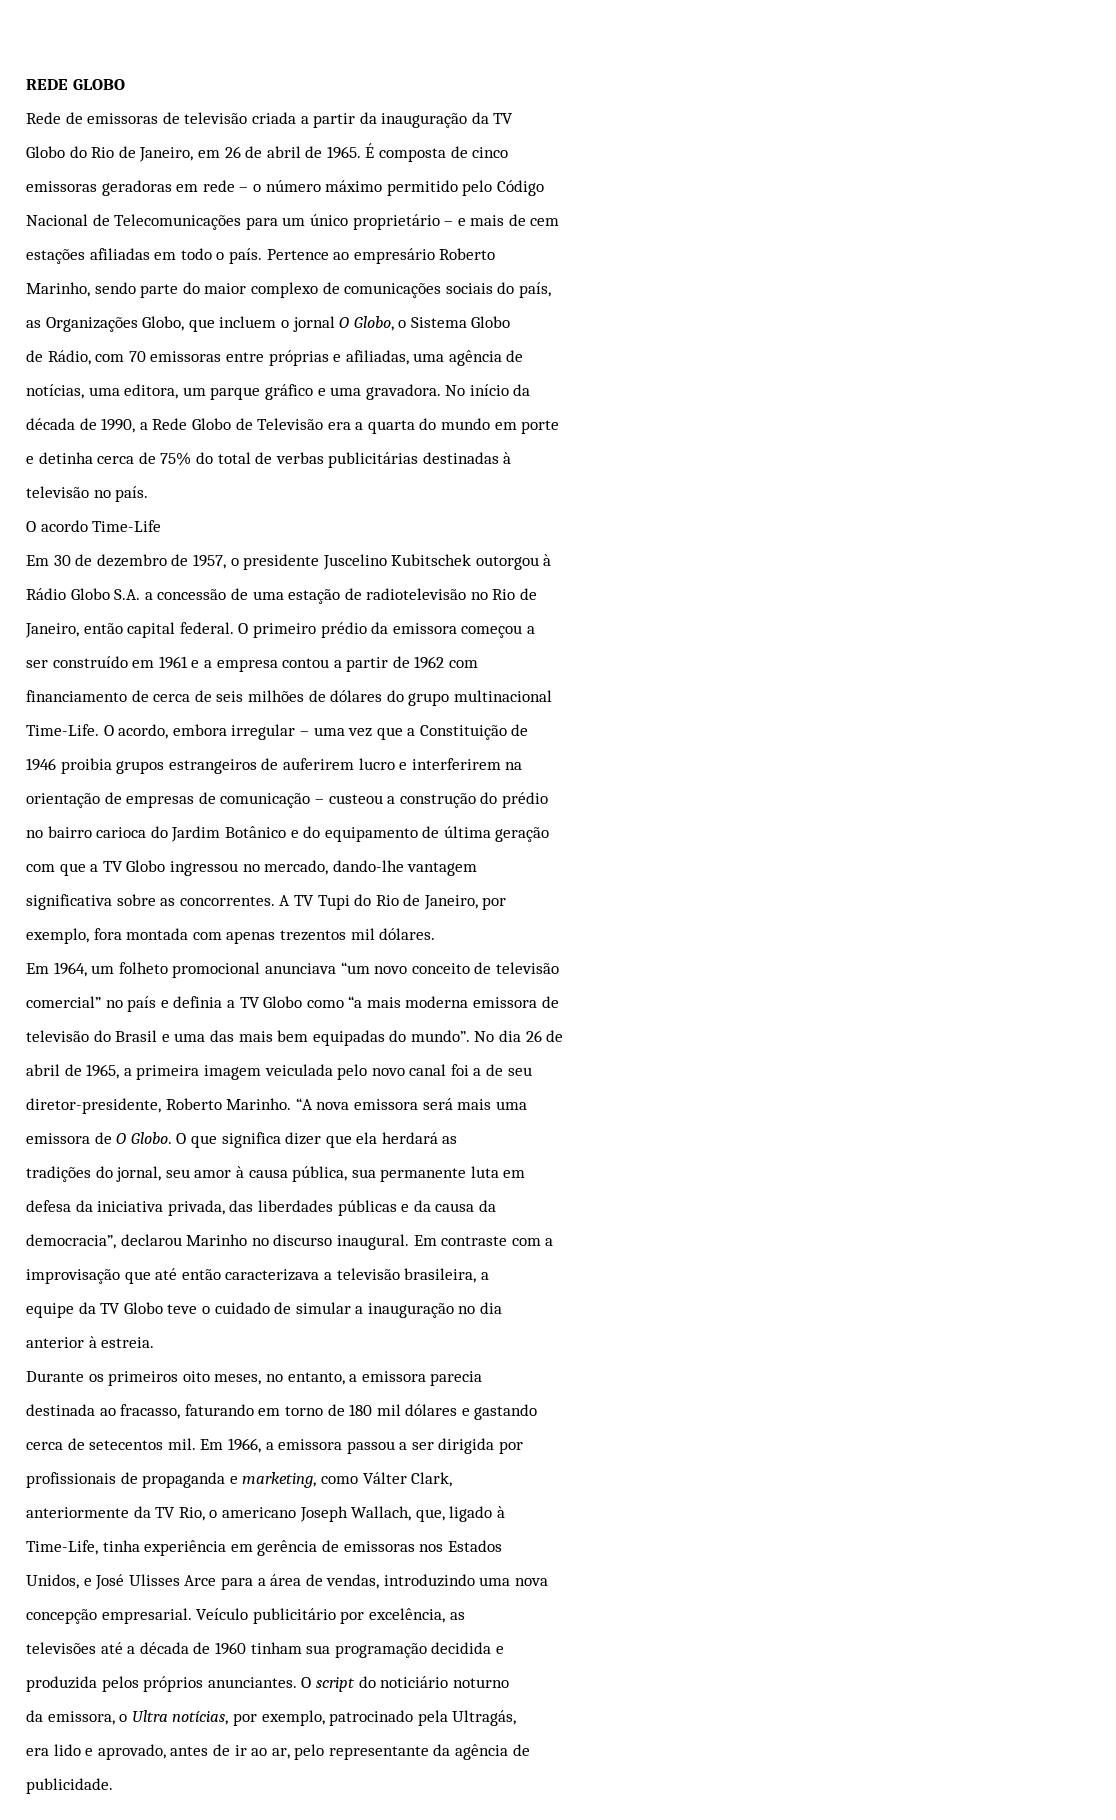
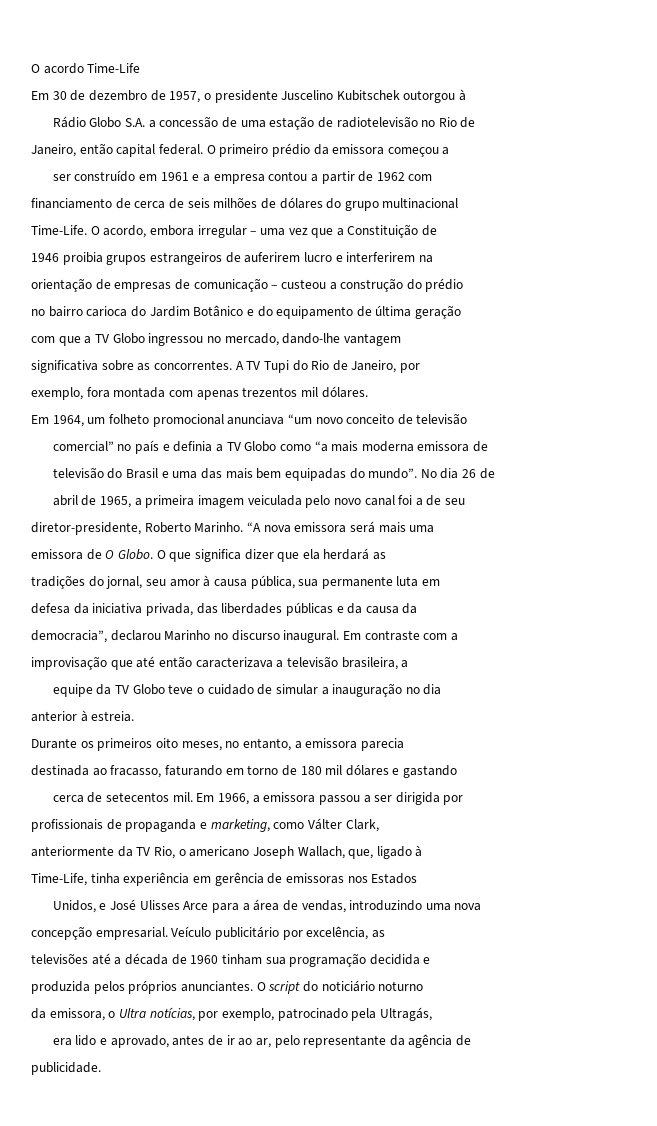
[26,79,125,90] [26,112,514,128] [26,143,509,162] [26,180,544,196] [26,214,560,230] [26,248,496,264] [26,282,551,298] [26,316,511,332] [26,350,524,366] [26,384,531,400] [26,418,560,434] [26,452,512,468] [26,486,149,502] REDE GLOBO // Rede de emissoras de televisão criada a partir da inauguração da TV // Globo do Rio de Janeiro, em 26 de abril de 1965. É composta de cinco // emissoras geradoras em rede – o número máximo permitido pelo Código // Nacional de Telecomunicações para um único proprietário – e mais de cem // estações afiliadas em todo o país. Pertence ao empresário Roberto // Marinho, sendo parte do maior complexo de comunicações sociais do país, // as Organizações Globo, que incluem o jornal O Globo, o Sistema Globo // de Rádio, com 70 emissoras entre próprias e afiliadas, uma agência de // notícias, uma editora, um parque gráfico e uma gravadora. No início da // década de 1990, a Rede Globo de Televisão era a quarta do mundo em porte // e detinha cerca de 75% do total de verbas publicitárias destinadas à // televisão no país. // -> (31, 68) none

